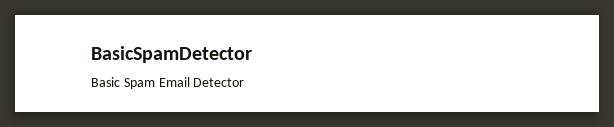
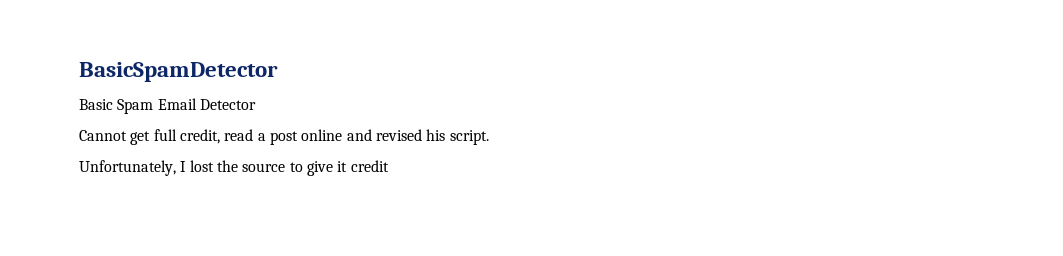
(245, 82) none -> [79,129,489,145] [79,160,389,176] // Cannot get full credit, read a post online and revised his script. // Unfortunately, I lost the source to give it credit

